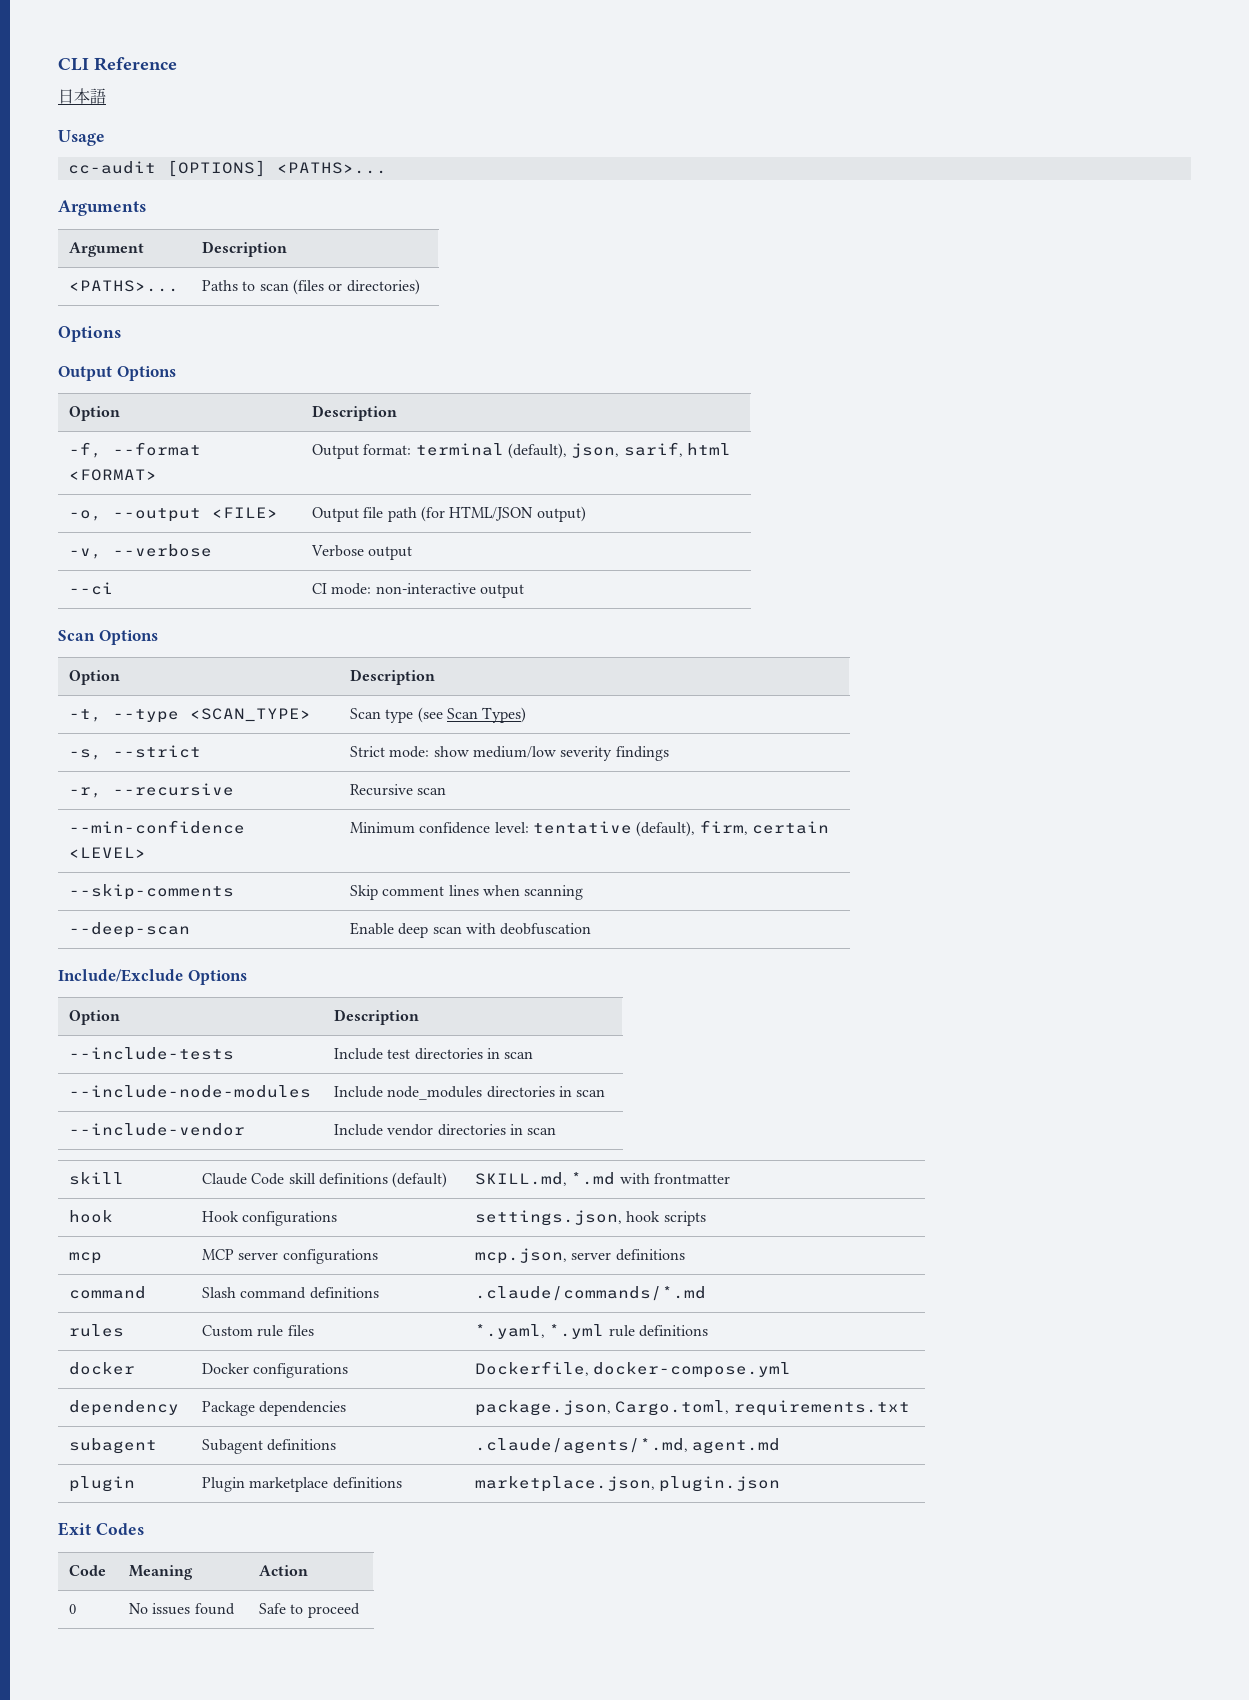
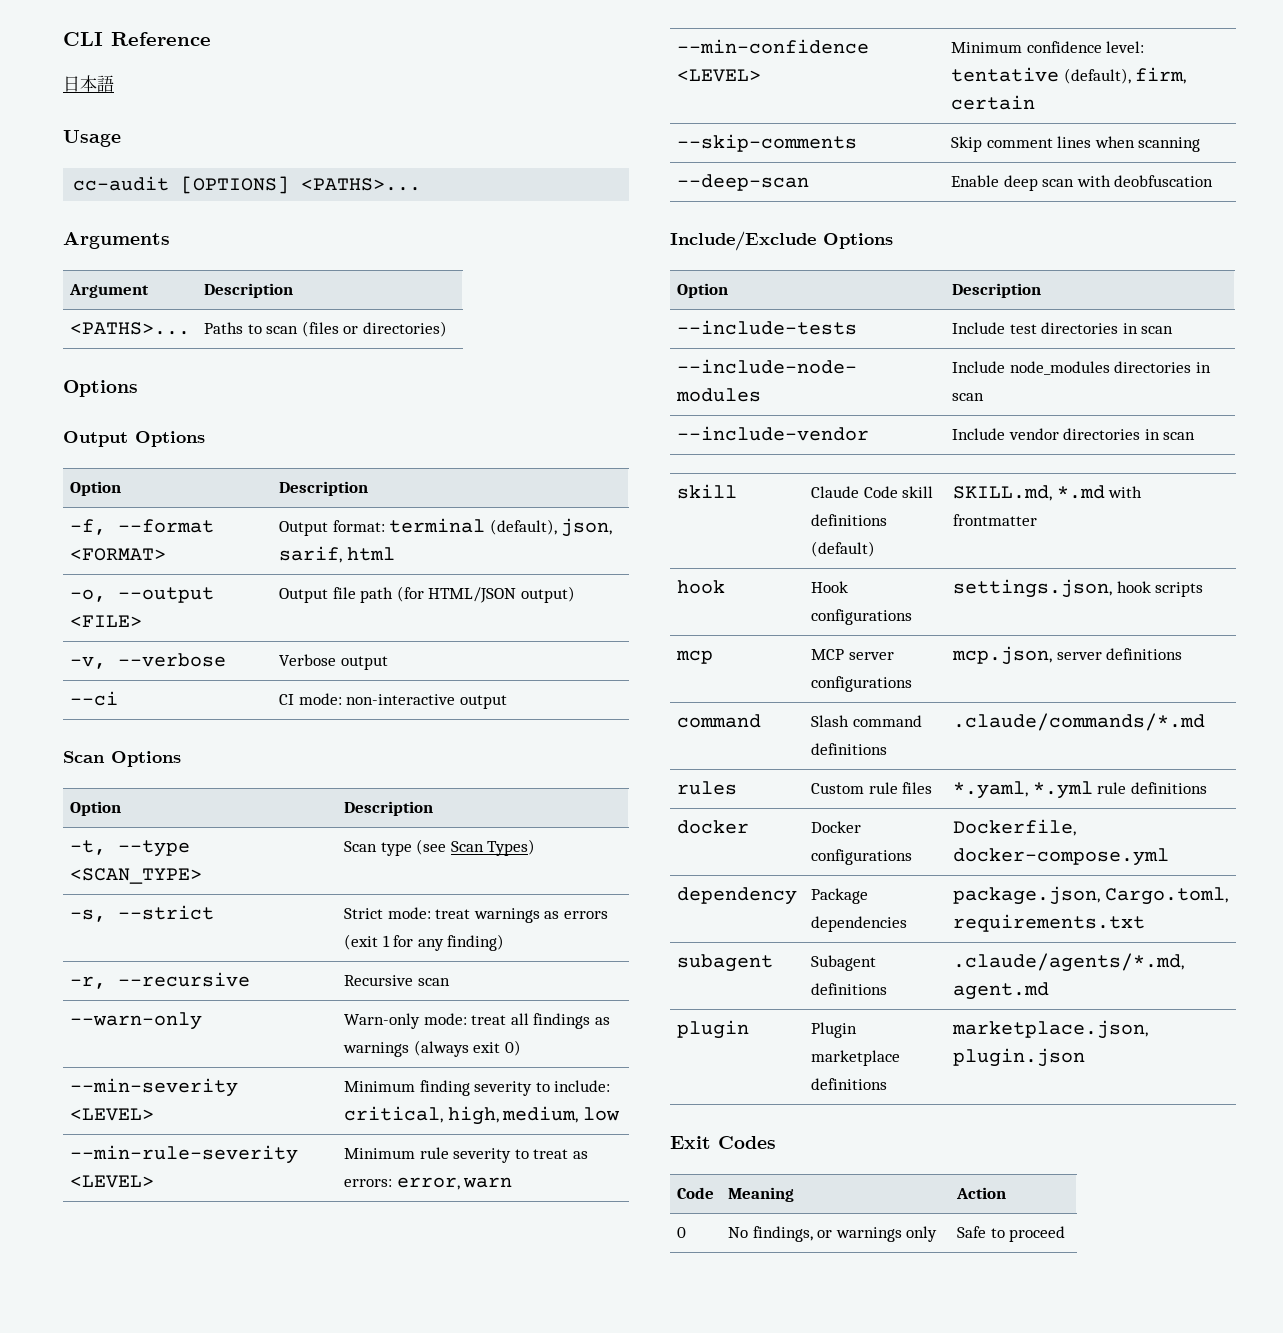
[433,746,669,761] [69,783,235,798] [350,784,447,796] show medium/low severity findings // -r, --recursive | Recursive scan -> [435,908,608,923] [343,934,505,951] [69,972,250,989] [343,975,450,986] [69,1012,202,1030] [343,1013,610,1029] [342,1040,521,1057] [69,1078,238,1097] [69,1108,154,1121] [343,1080,611,1096] [343,1106,620,1125] [69,1145,298,1164] [69,1175,154,1188] [343,1147,588,1163] [343,1177,513,1190] treat warnings as errors (exit 1 for any finding) // -r, --recursive | Recursive scan // --warn-only | Warn-only mode: treat all findings as warnings (always exit 0) // --min-severity <LEVEL> | Minimum finding severity to include: critical, high, medium, low // --min-rule-severity <LEVEL> | Minimum rule severity to treat as errors: error, warn
[152,1603,235,1615] issues found -> [752,1226,938,1242] findings, or warnings only

